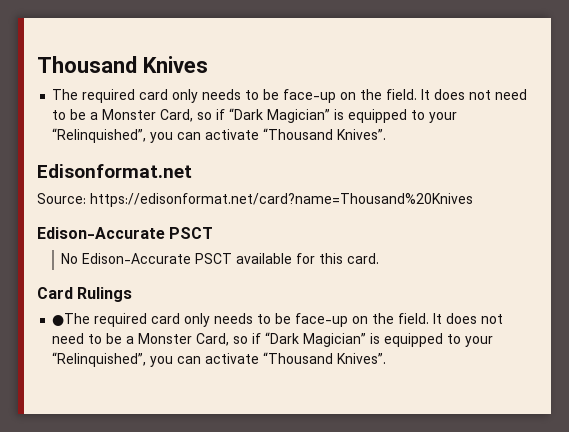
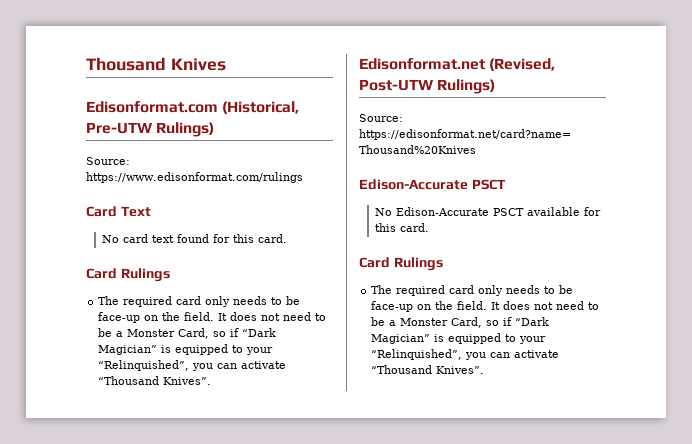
(208, 64) none -> [86,101,300,114] [86,122,215,137] [86,157,130,165] [86,172,303,183] [86,206,151,217] [102,234,288,243] [86,268,170,282] // Edisonformat.com (Historical, Pre-UTW Rulings) // Source: https://www.edisonformat.com/rulings // Card Text // No card text found for this card. // Card Rulings
(192, 171) none -> [489,58,556,71] [359,79,496,94] (Revised, Post-UTW Rulings)
[52,313,91,326] ●The -> [371,285,393,294] The

